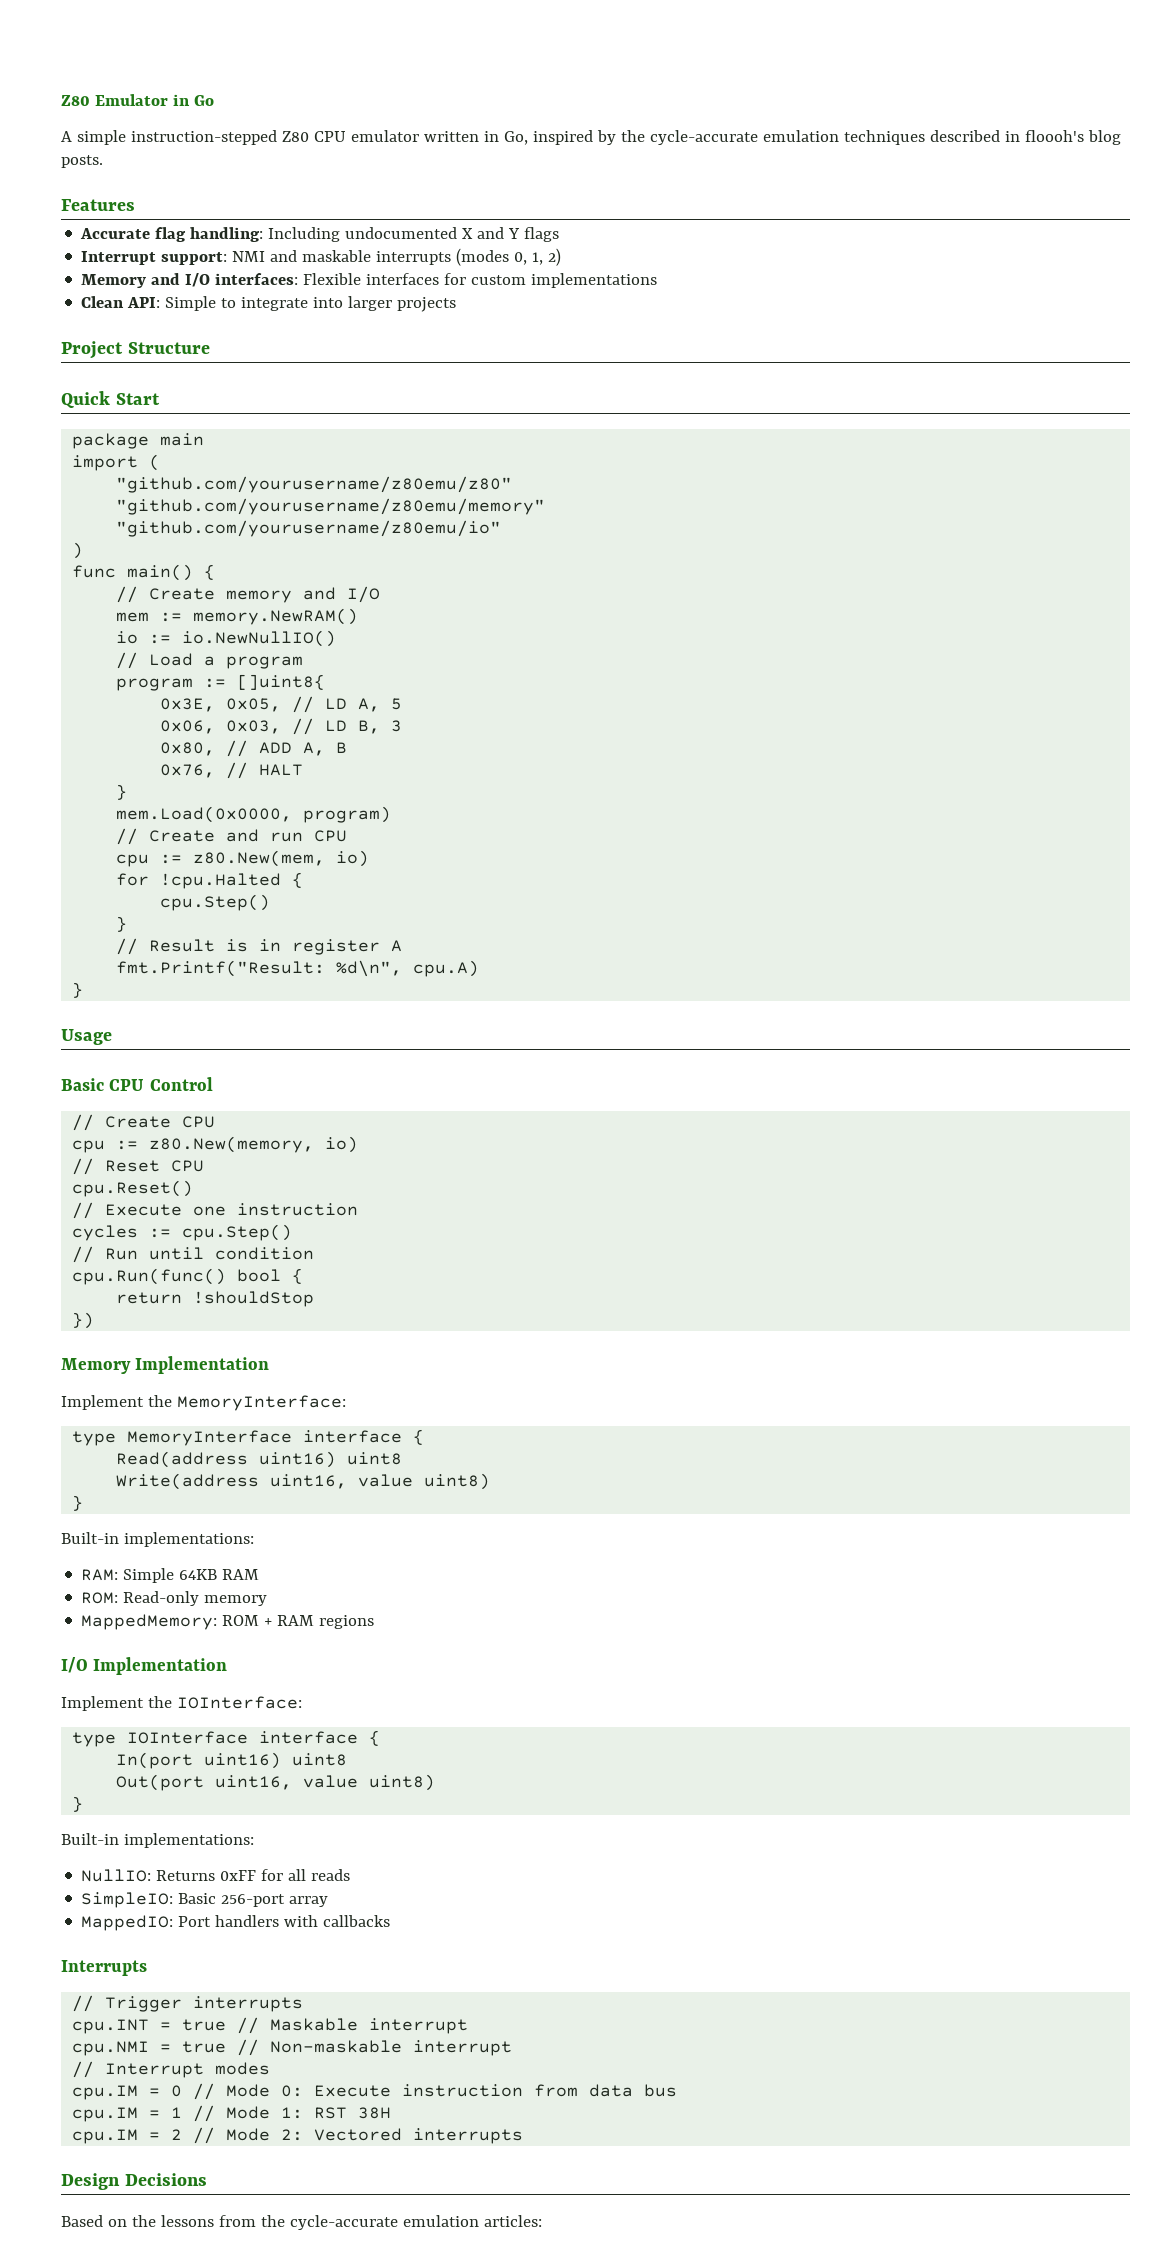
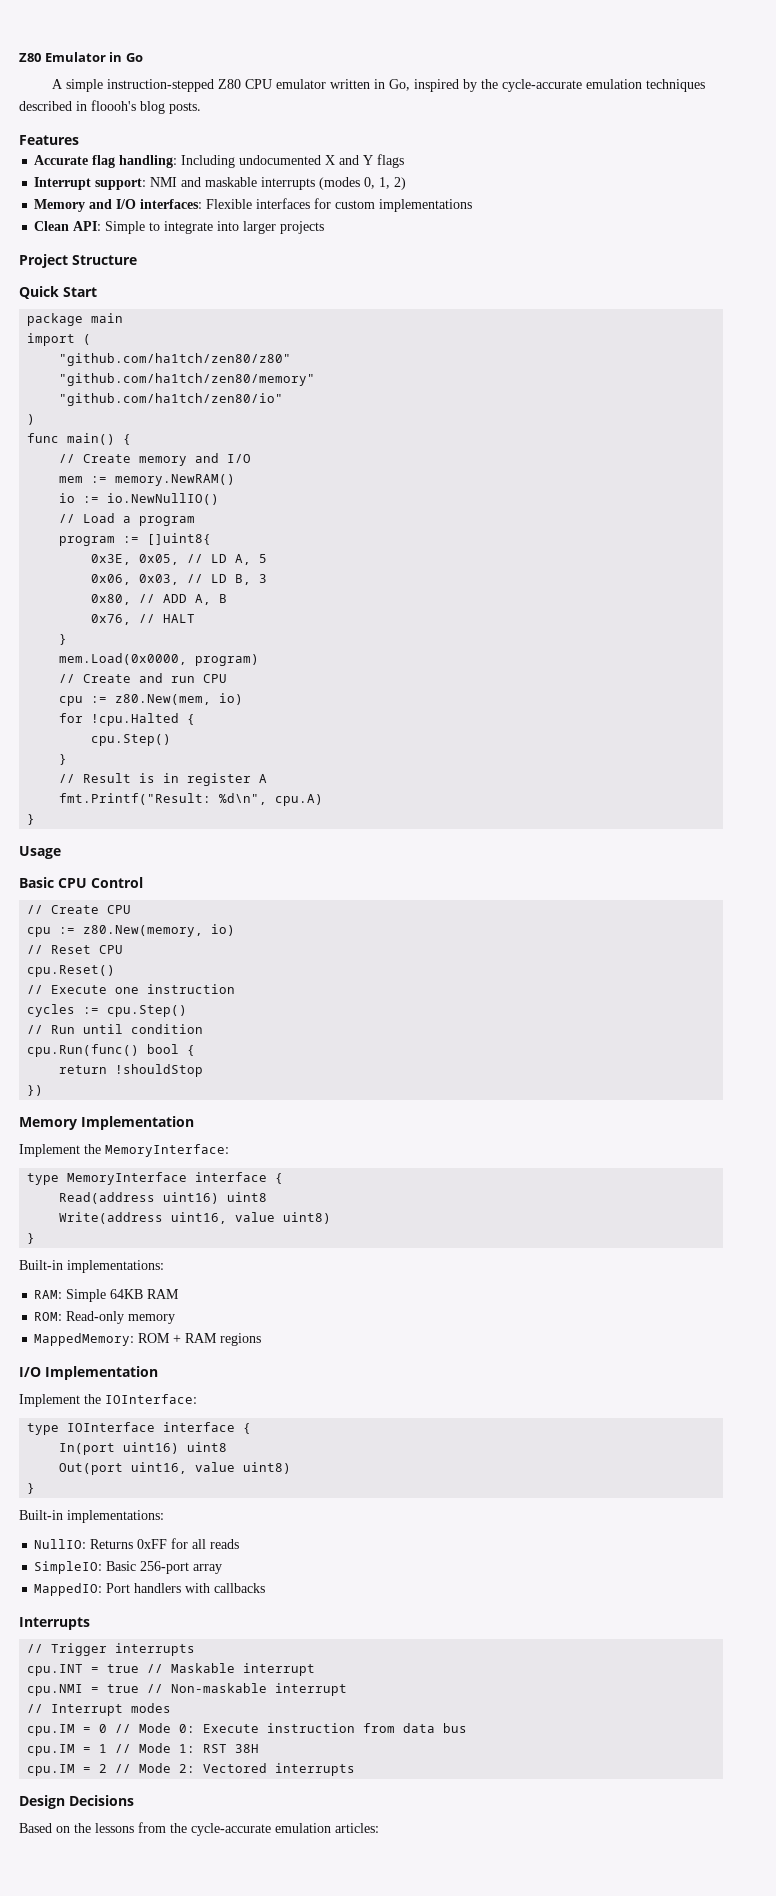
[116,476,513,493] [116,498,546,515] [116,520,502,537] "github.com/yourusername/z80emu/z80" // "github.com/yourusername/z80emu/memory" // "github.com/yourusername/z80emu/io" -> [59,353,292,366] [59,373,316,386] [59,393,284,406] "github.com/ha1tch/zen80/z80" // "github.com/ha1tch/zen80/memory" // "github.com/ha1tch/zen80/io"

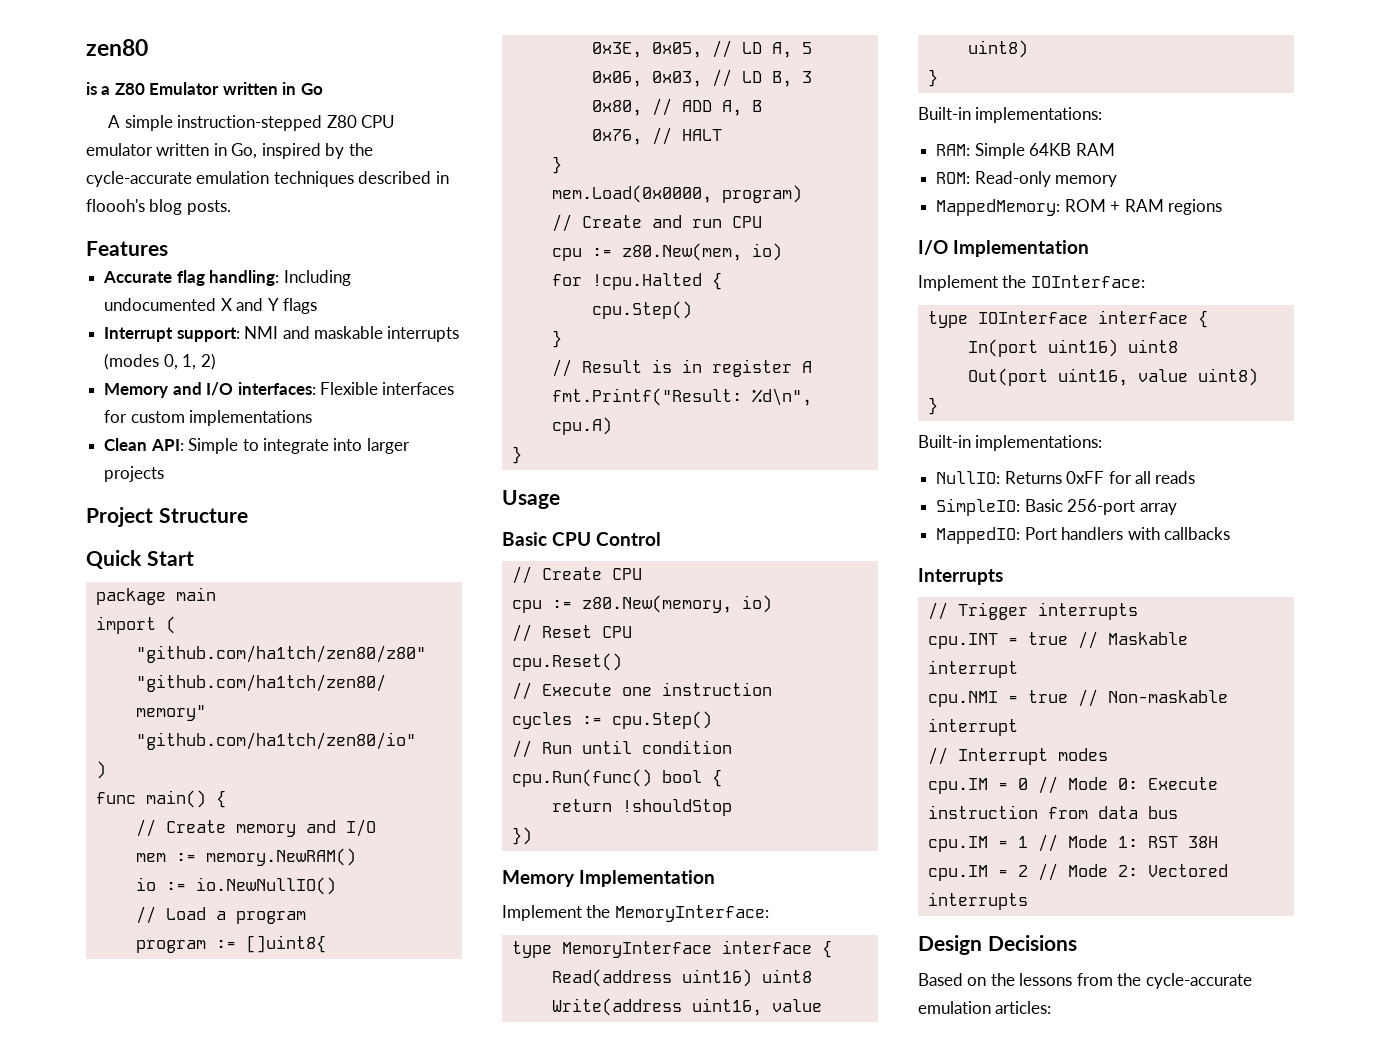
(19, 57) none -> [86,39,148,56] [86,82,111,95] zen80 // is a
(106, 57) none -> [222,82,278,95] written

